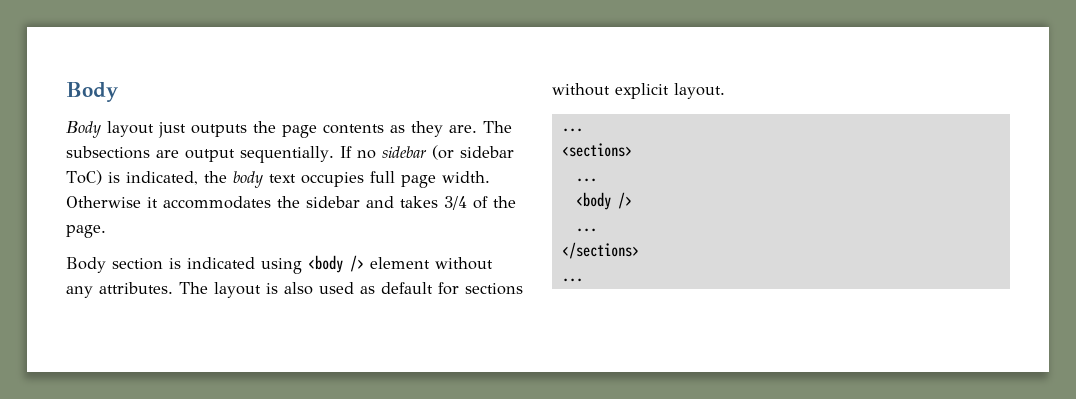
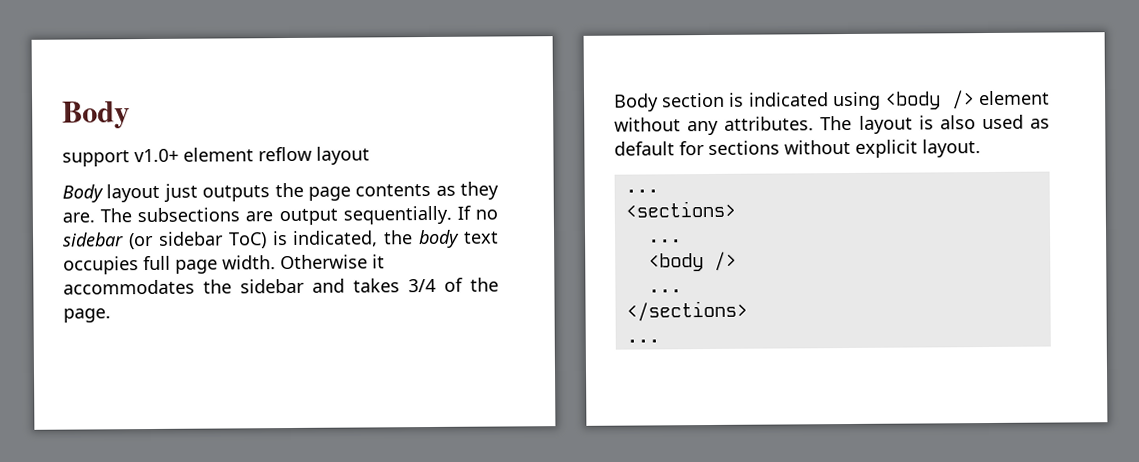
[66,82,118,102] Body -> [62,101,130,129] [62,146,370,167] Body // support v1.0+ element reflow layout

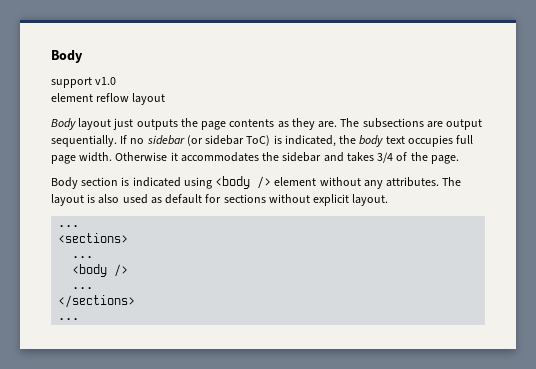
[134,148,179,163] v1.0+ -> [95,77,117,85] v1.0 //

